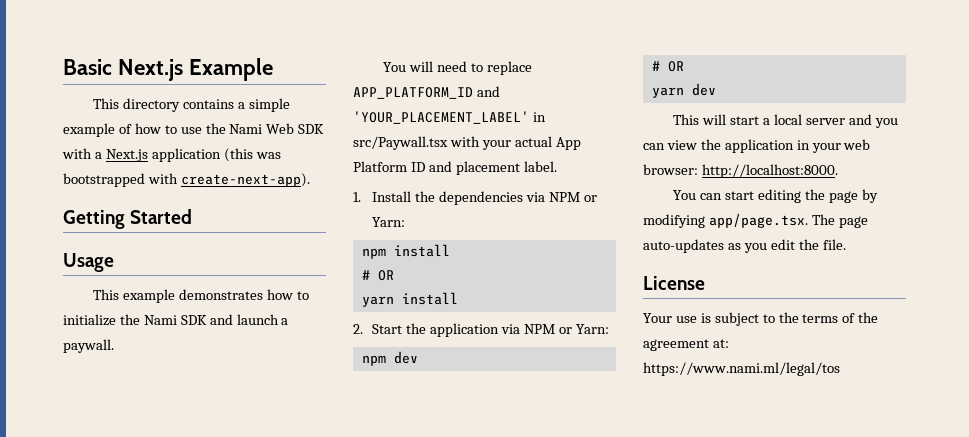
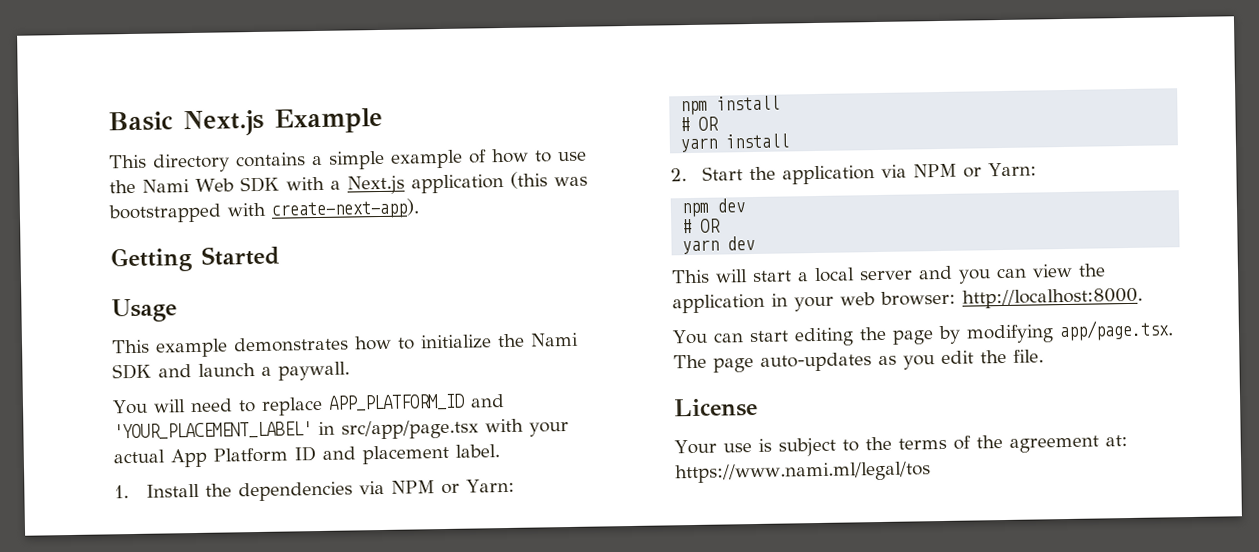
[353,136,448,150] src/Paywall.tsx -> [341,419,479,440] src/app/page.tsx

